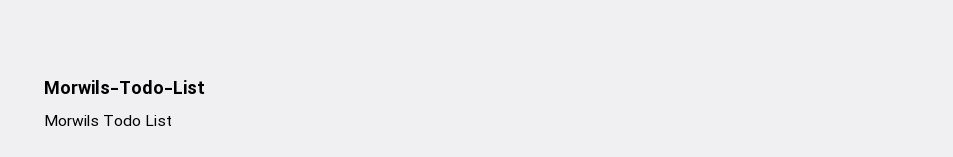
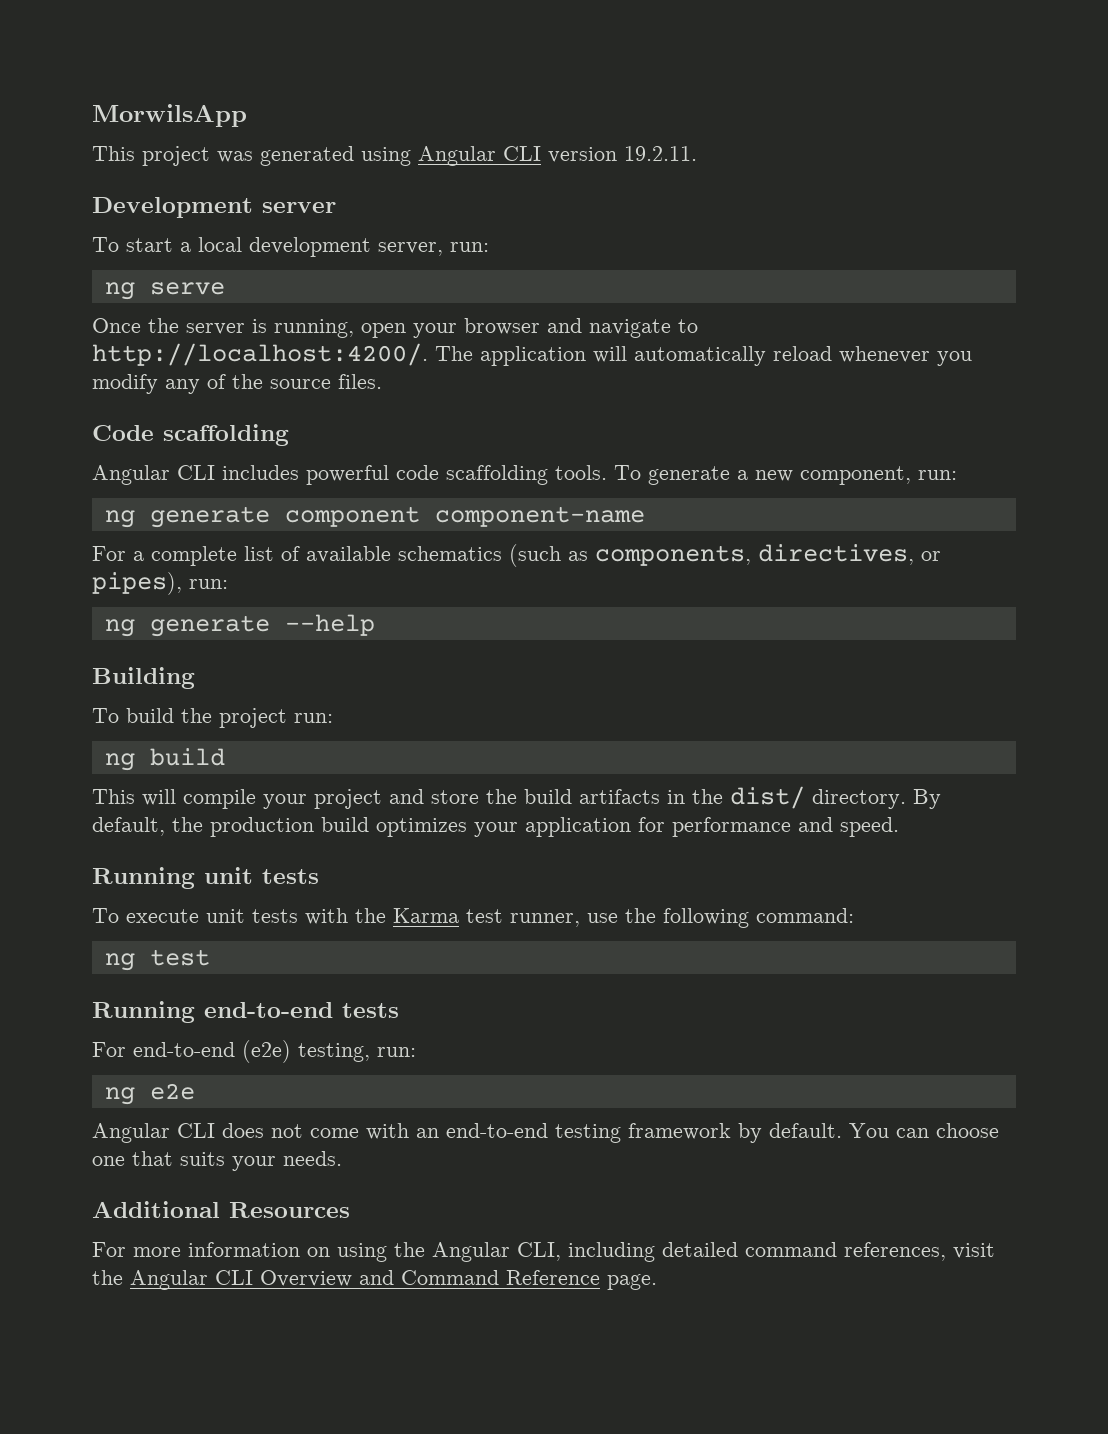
[44,80,205,94] [44,115,173,126] Morwils-Todo-List // Morwils Todo List -> [92,104,247,127] [92,146,697,166] [92,197,336,218] [92,237,489,257] [104,282,225,300] [92,318,698,338] [92,343,972,366] [92,374,382,394] [92,424,289,446] [92,465,957,485] [104,506,645,528] [92,544,941,567] [92,572,228,595] [104,614,375,637] [92,667,195,689] [92,708,333,728] [104,748,225,771] [92,786,941,809] [92,817,899,837] [92,867,319,889] [92,908,854,928] [104,949,210,971] [92,1001,399,1023] [92,1040,416,1063] [104,1083,195,1105] [92,1123,999,1143] [92,1151,342,1171] [92,1201,350,1218] [92,1242,995,1262] [92,1270,657,1290] MorwilsApp // This project was generated using Angular CLI version 19.2.11. // Development server // To start a local development server, run: // ng serve // Once the server is running, open your browser and navigate to http://localhost:4200/. The application will automatically reload whenever you modify any of the source files. // Code scaffolding // Angular CLI includes powerful code scaffolding tools. To generate a new component, run: // ng generate component component-name // For a complete list of available schematics (such as components, directives, or pipes), run: // ng generate --help // Building // To build the project run: // ng build // This will compile your project and store the build artifacts in the dist/ directory. By default, the production build optimizes your application for performance and speed. // Running unit tests // To execute unit tests with the Karma test runner, use the following command: // ng test // Running end-to-end tests // For end-to-end (e2e) testing, run: // ng e2e // Angular CLI does not come with an end-to-end testing framework by default. You can choose one that suits your needs. // Additional Resources // For more information on using the Angular CLI, including detailed command references, visit the Angular CLI Overview and Command Reference page.

